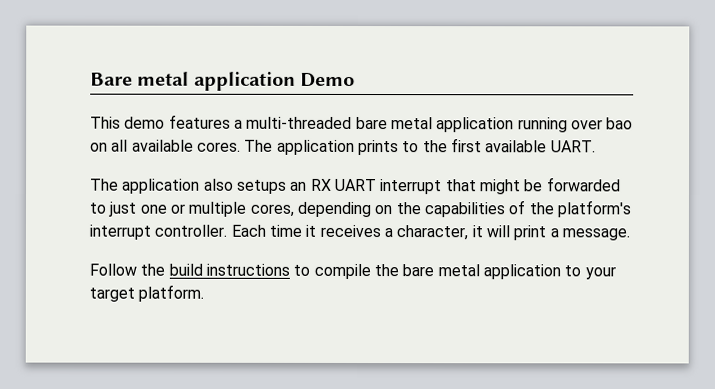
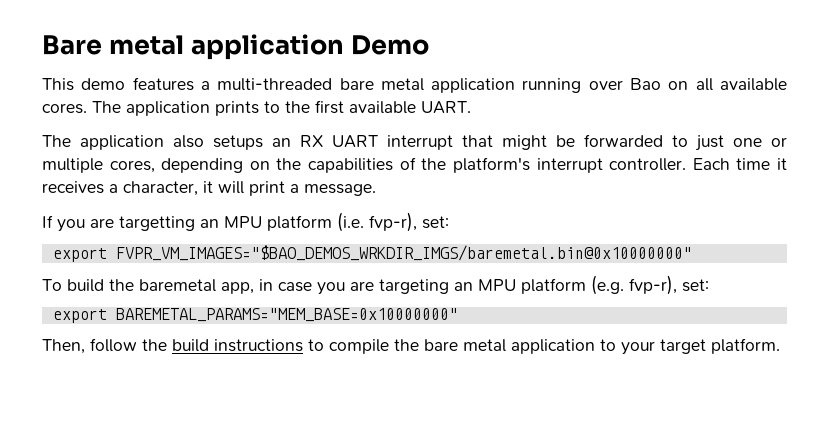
[606,117,634,130] bao -> [630,78,662,90] Bao
[89,263,137,276] Follow -> [42,212,449,232] [52,245,692,262] [42,275,709,295] [52,308,458,323] [42,338,137,354] If you are targetting an MPU platform (i.e. fvp-r), set: // export FVPR_VM_IMAGES="$BAO_DEMOS_WRKDIR_IMGS/baremetal.bin@0x10000000" // To build the baremetal app, in case you are targeting an MPU platform (e.g. fvp-r), set: // export BAREMETAL_PARAMS="MEM_BASE=0x10000000" // Then, follow

